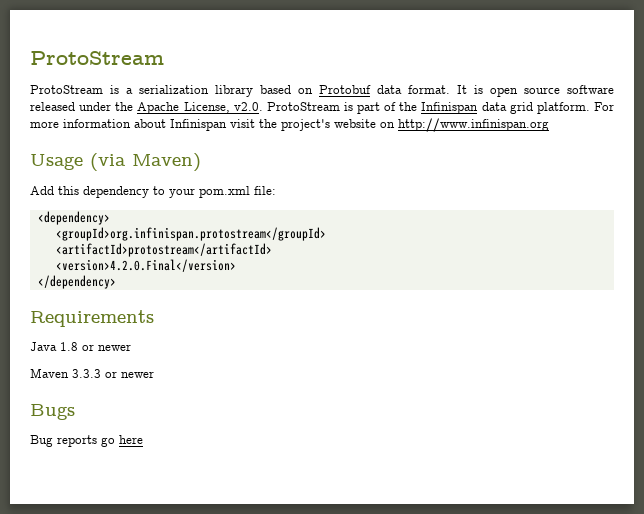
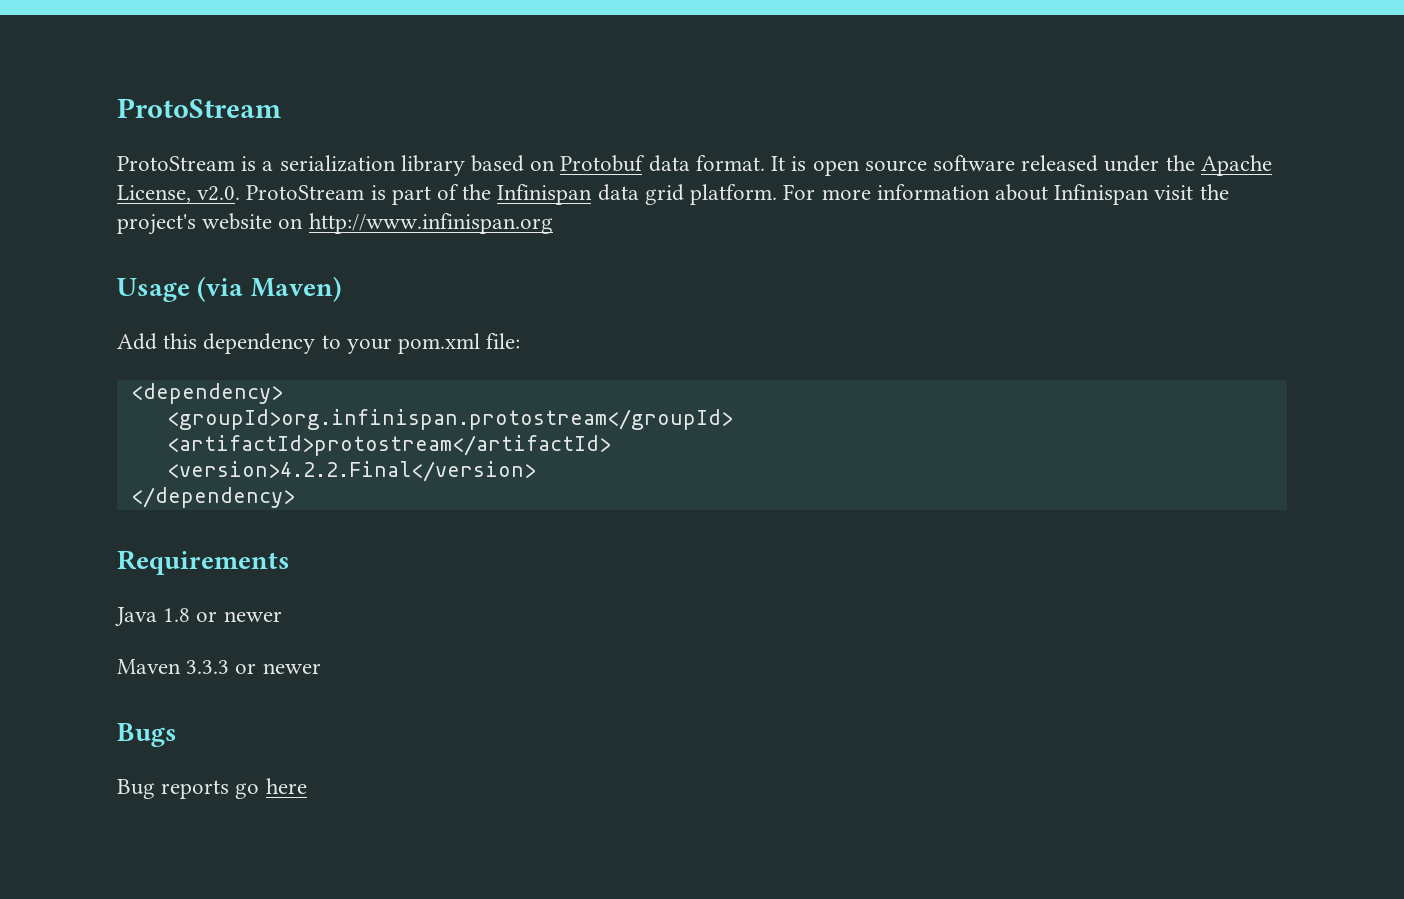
[55,259,236,272] <version>4.2.0.Final</version> -> [166,461,536,482] <version>4.2.2.Final</version>

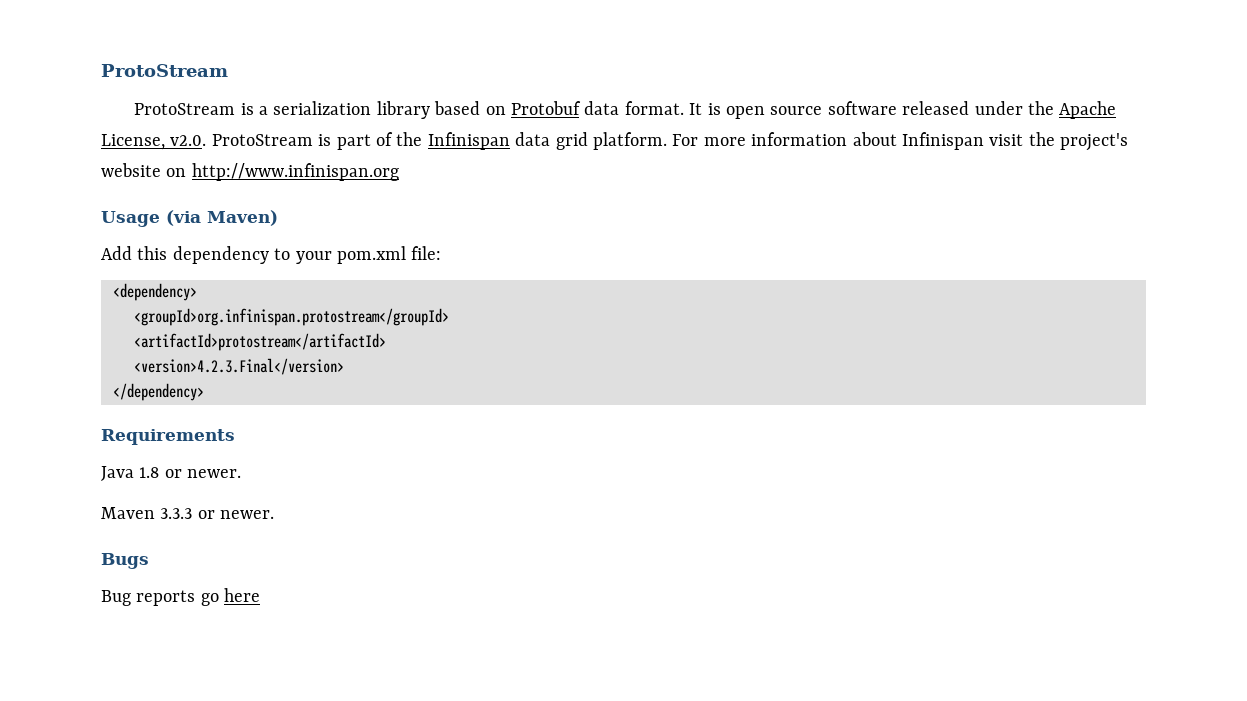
[166,461,536,482] <version>4.2.2.Final</version> -> [134,358,344,375] <version>4.2.3.Final</version>
[223,611,282,622] newer -> [187,469,242,478] newer.
[262,663,321,674] newer -> [220,510,275,519] newer.

